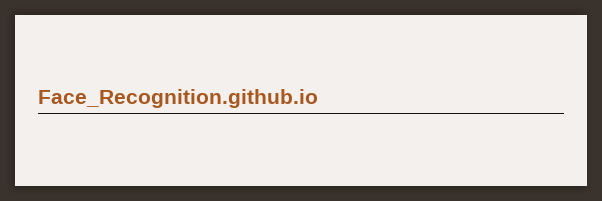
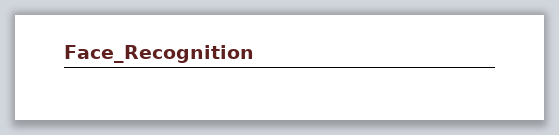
[38,89,318,108] Face_Recognition.github.io -> [64,45,254,63] Face_Recognition

